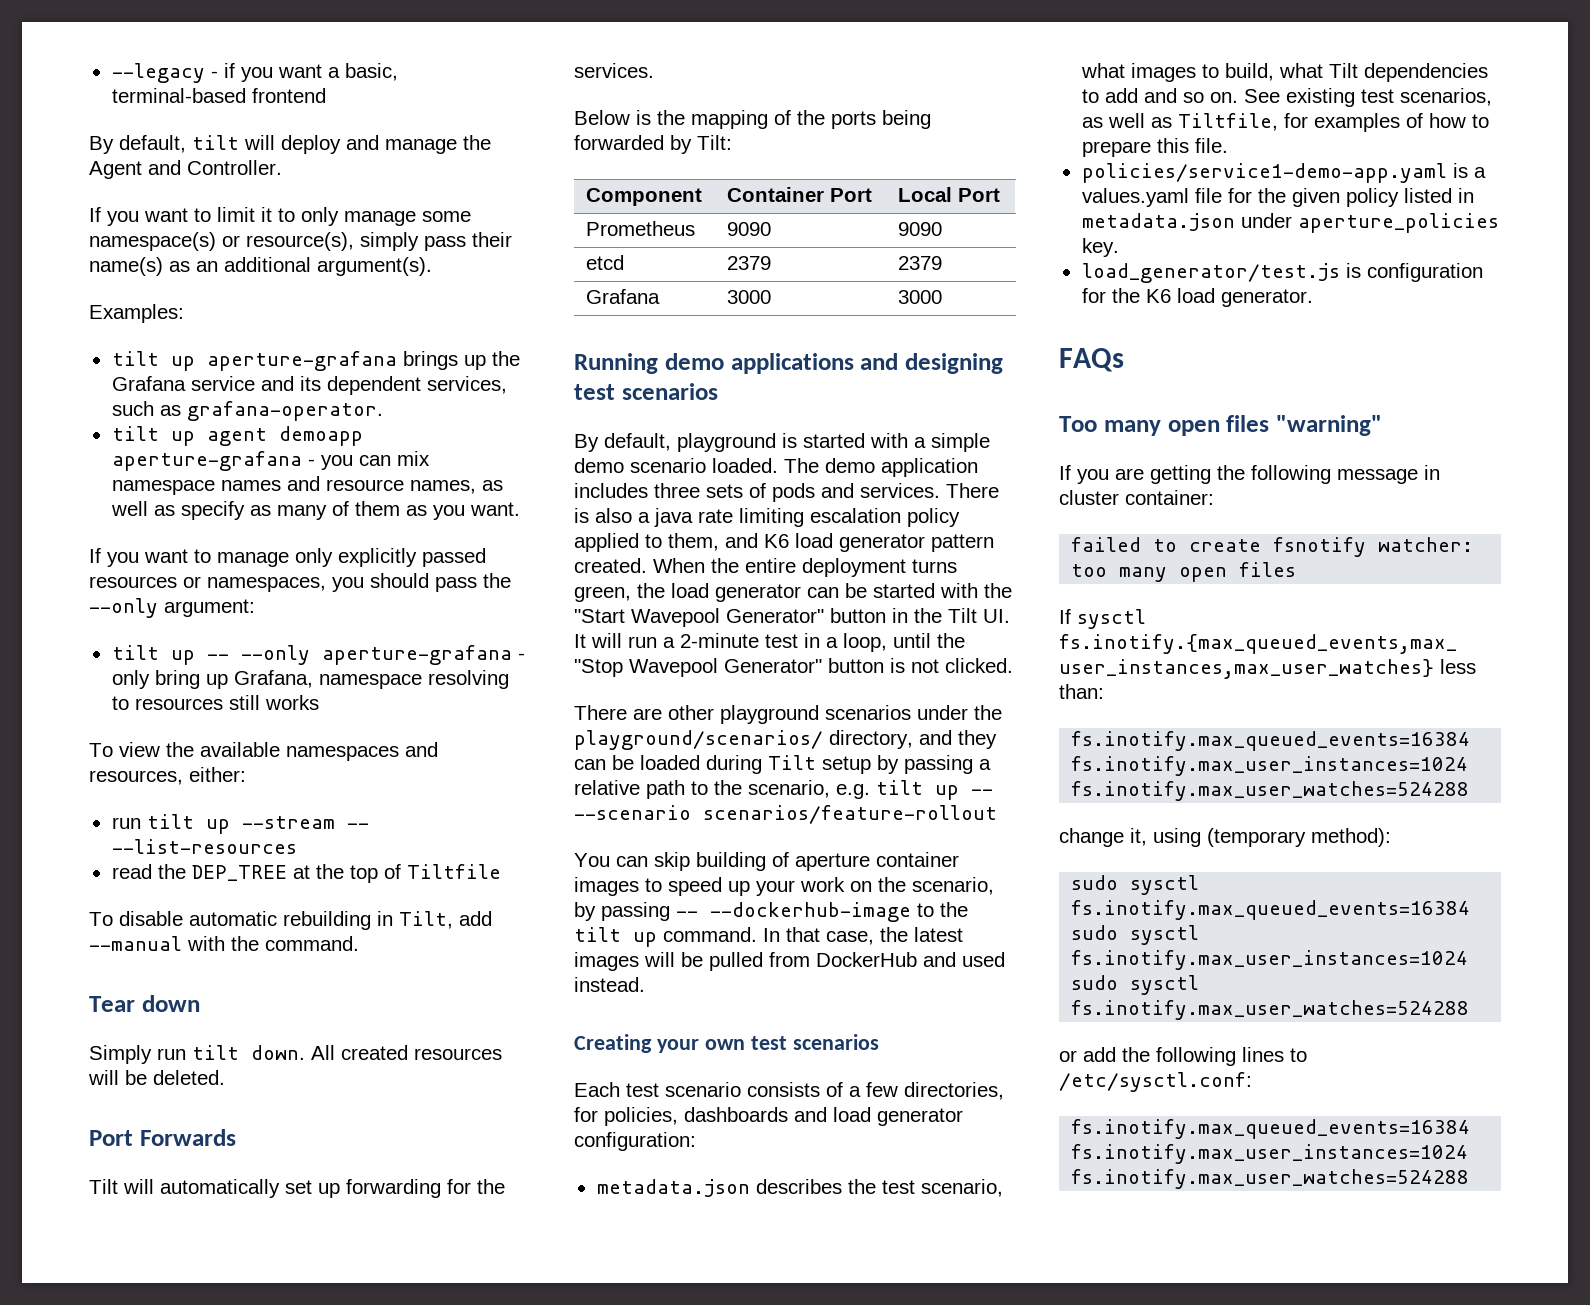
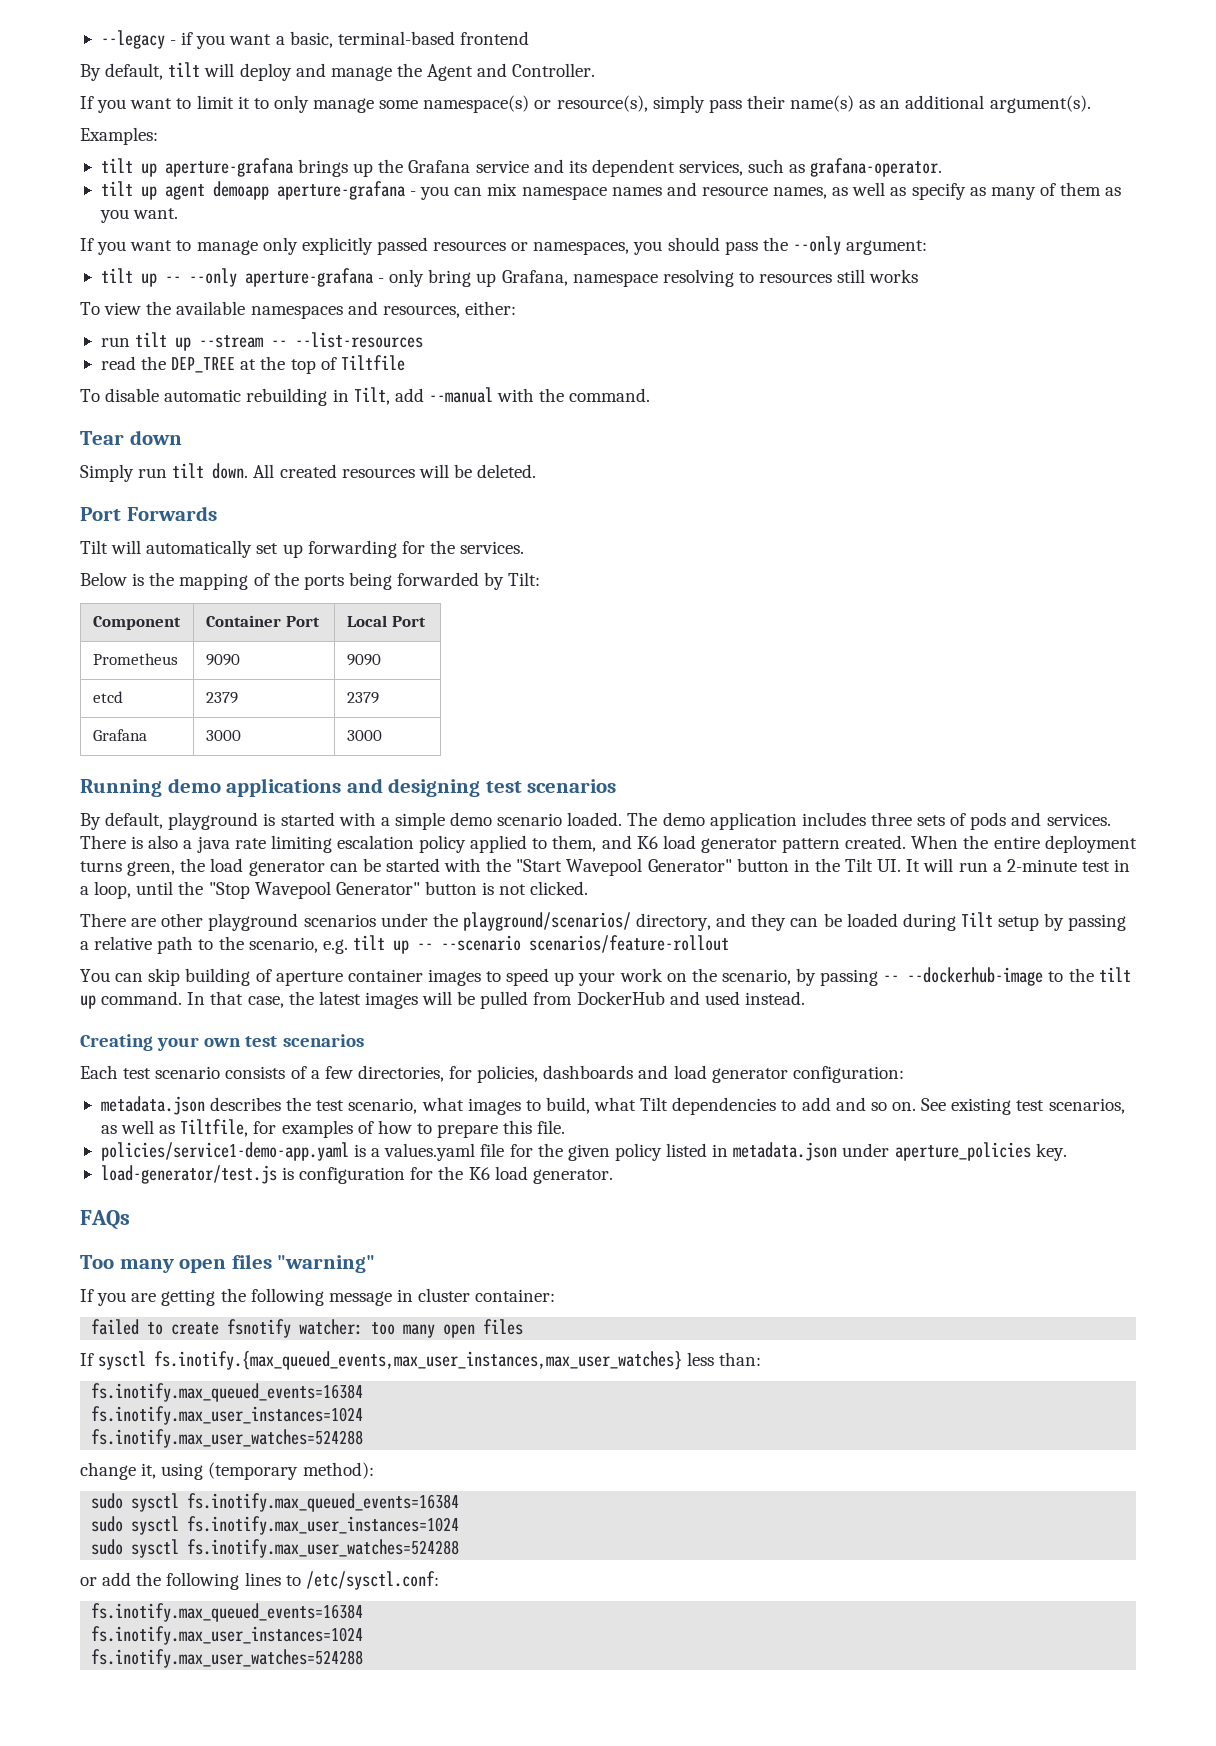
[1081,263,1340,283] load_generator/test.js -> [100,1165,277,1184] load-generator/test.js

